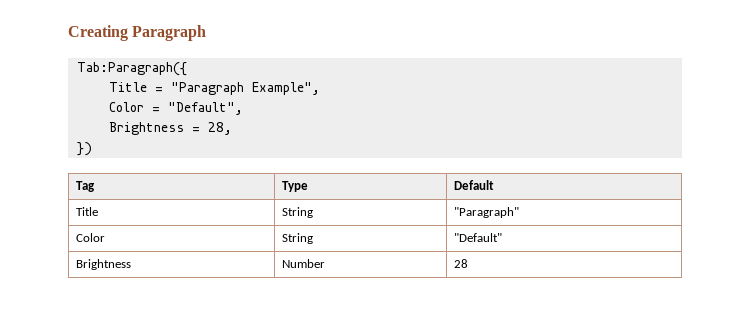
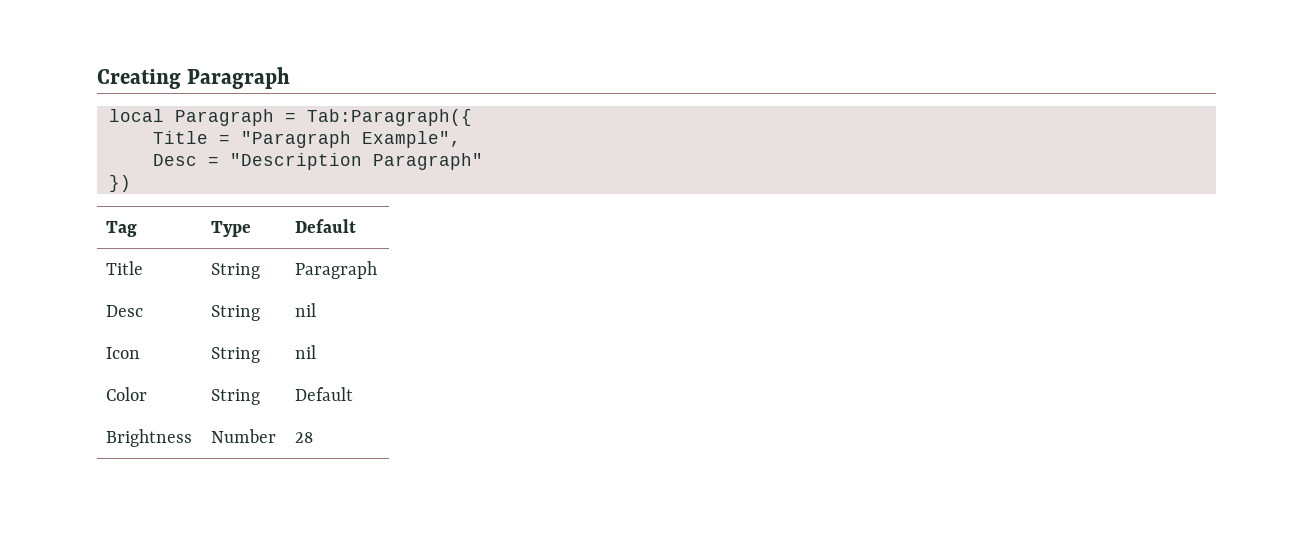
(207, 33) none -> [109,109,296,126] local Paragraph =
[108,102,243,115] [108,122,232,135] Color = "Default", // Brightness = 28, -> [153,153,483,170] Desc = "Description Paragraph"
[454,207,520,218] "Paragraph" -> [295,261,378,279] [106,305,144,317] [211,305,261,321] [295,303,317,317] [106,347,141,359] [211,347,261,363] [295,345,317,359] Paragraph // Desc | String | nil // Icon | String | nil
[454,233,503,242] "Default" -> [295,387,354,401] Default

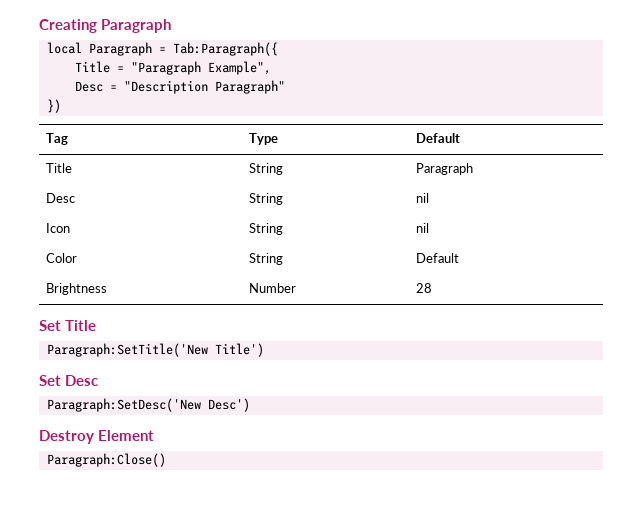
(314, 437) none -> [39,320,96,331] [46,343,264,357] [39,375,98,386] [46,398,250,412] [39,430,154,444] [46,453,166,467] // Set Title // Paragraph:SetTitle('New Title') // Set Desc // Paragraph:SetDesc('New Desc') // Destroy Element // Paragraph:Close()

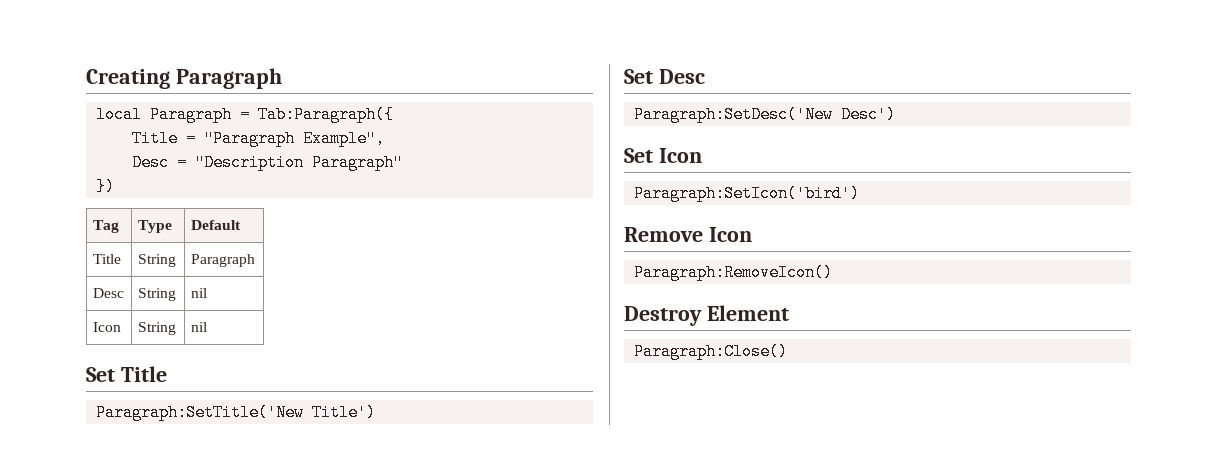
[46,253,78,263] [249,253,284,265] [416,253,460,263] [46,283,108,295] [249,283,297,293] [416,283,433,293] // Color | String | Default // Brightness | Number | 28 -> (207, 327) none
(250, 405) none -> [624,148,702,163] [634,185,861,202] [624,227,752,242] [634,264,834,281] // Set Icon // Paragraph:SetIcon('bird') // Remove Icon // Paragraph:RemoveIcon()

